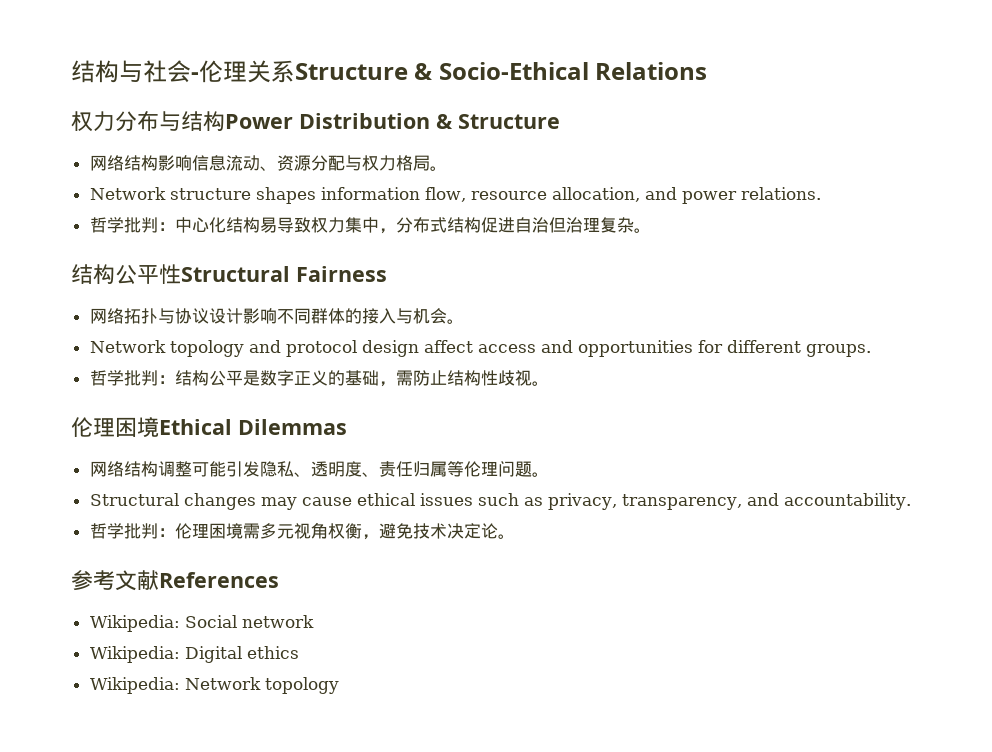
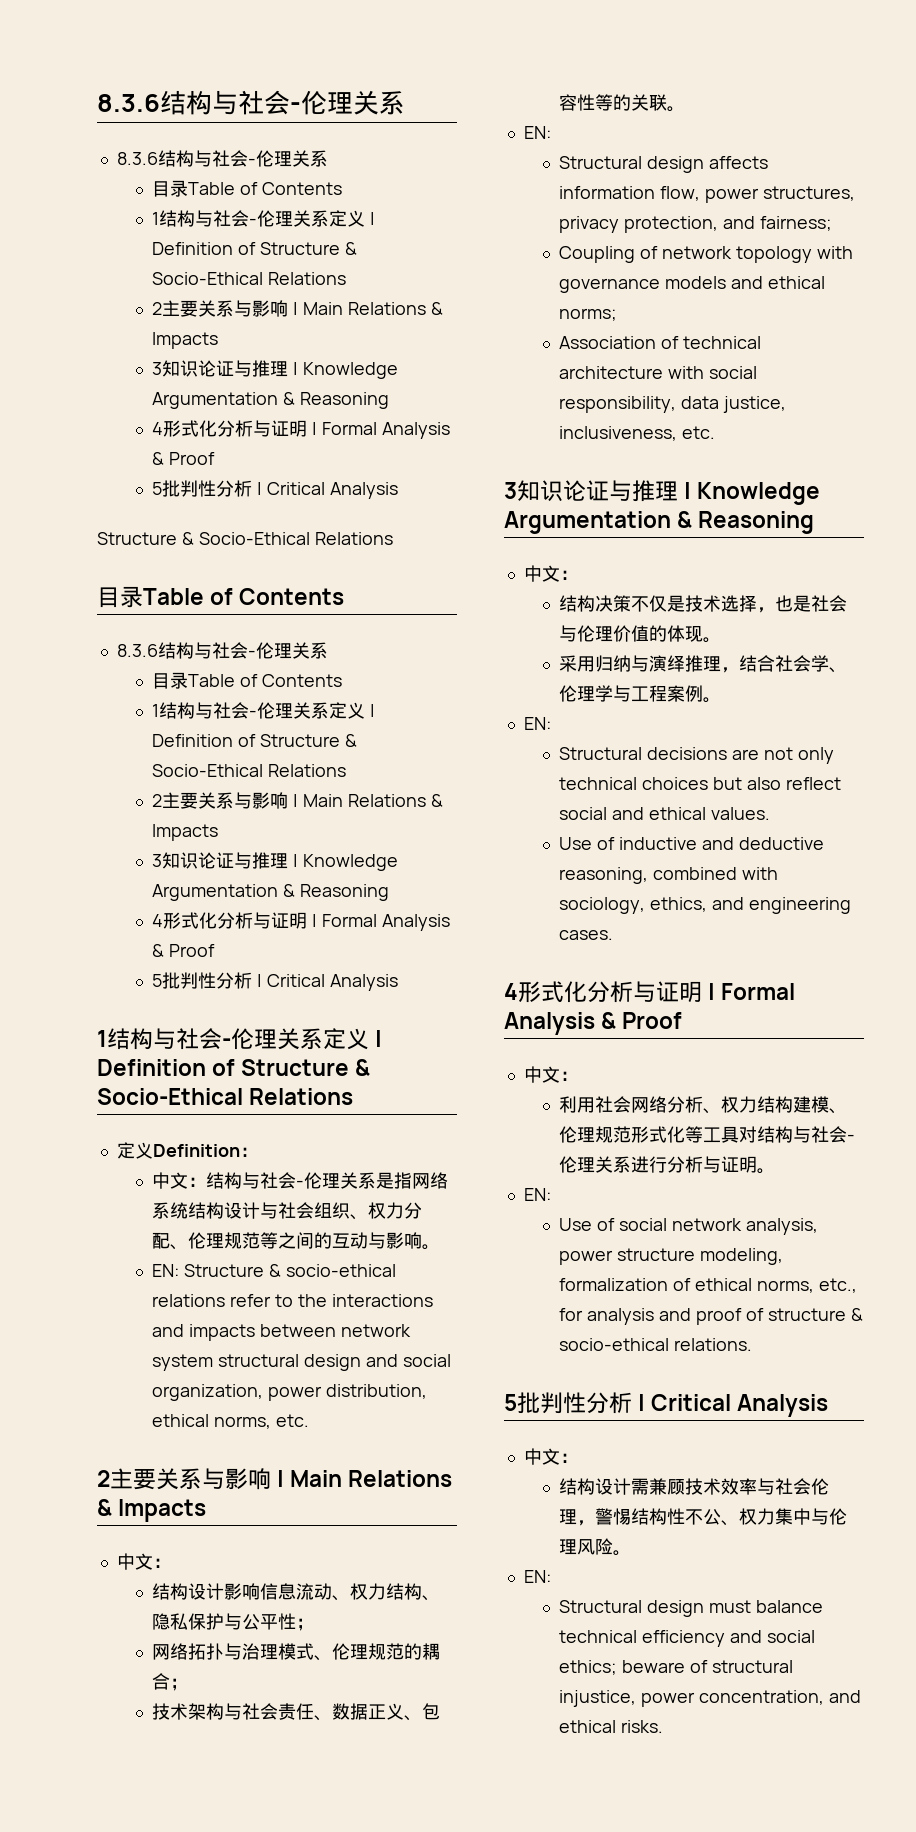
[71,60,708,83] [71,111,560,132] [89,155,447,171] [89,187,821,204] [89,217,651,234] [71,264,387,284] [89,308,464,324] [89,340,871,357] [89,370,549,387] [71,417,347,438] [89,461,549,477] [89,493,911,510] [89,522,515,540] [71,570,279,591] [89,615,314,632] [89,646,299,663] [89,677,339,694] 结构与社会-伦理关系Structure & Socio-Ethical Relations // 权力分布与结构Power Distribution & Structure // 网络结构影响信息流动、资源分配与权力格局。 // Network structure shapes information flow, resource allocation, and power relations. // 哲学批判：中心化结构易导致权力集中，分布式结构促进自治但治理复杂。 // 结构公平性Structural Fairness // 网络拓扑与协议设计影响不同群体的接入与机会。 // Network topology and protocol design affect access and opportunities for different groups. // 哲学批判：结构公平是数字正义的基础，需防止结构性歧视。 // 伦理困境Ethical Dilemmas // 网络结构调整可能引发隐私、透明度、责任归属等伦理问题。 // Structural changes may cause ethical issues such as privacy, transparency, and accountability. // 哲学批判：伦理困境需多元视角权衡，避免技术决定论。 // 参考文献References // Wikipedia: Social network // Wikipedia: Digital ethics // Wikipedia: Network topology -> [97,90,405,115] [116,150,328,167] [152,180,343,197] [152,210,376,227] [152,242,357,255] [152,272,347,285] [152,300,443,317] [152,332,219,349] [152,360,399,379] [152,392,390,409] [152,420,450,439] [152,452,216,465] [152,480,398,499] [97,532,393,545] [97,586,345,608] [116,642,328,659] [152,672,343,689] [152,702,376,719] [152,734,357,747] [152,764,347,777] [152,792,443,809] [152,824,219,841] [152,852,399,871] [152,884,390,901] [152,912,450,931] [152,944,216,957] [152,972,398,991] [97,1028,383,1050] [97,1059,371,1076] [97,1088,354,1105] [116,1142,258,1159] [152,1172,449,1189] [152,1202,423,1220] [152,1232,441,1250] [152,1264,396,1277] [152,1294,433,1307] [152,1324,411,1341] [152,1354,451,1371] [152,1384,428,1401] [152,1414,310,1429] [97,1468,453,1490] [97,1499,207,1522] [116,1553,171,1570] [152,1583,441,1601] [152,1613,315,1631] [152,1643,441,1661] [152,1673,189,1691] [152,1703,441,1721] [559,94,686,112] [523,126,551,139] [559,156,769,173] [559,186,855,203] [559,216,832,233] [559,246,853,263] [559,276,825,293] [559,308,618,321] [559,336,762,349] [559,366,758,379] [559,396,787,413] [559,426,716,441] [504,480,821,505] [504,511,815,534] [523,565,578,582] [559,595,848,613] [559,625,722,643] [559,655,848,673] [559,685,722,703] [523,717,551,730] [559,747,834,764] [559,777,841,790] [559,807,770,820] [559,837,824,850] [559,867,779,884] [559,897,851,914] [559,930,614,940] [504,981,796,1003] [504,1012,683,1035] [523,1066,578,1083] [559,1096,848,1114] [559,1126,856,1143] [559,1156,776,1174] [523,1188,551,1201] [559,1218,818,1235] [559,1248,784,1265] [559,1278,857,1293] [559,1308,863,1325] [559,1338,753,1351] [504,1392,829,1417] [523,1448,578,1465] [559,1478,830,1495] [559,1508,848,1526] [559,1538,632,1556] [523,1570,551,1583] [559,1600,823,1617] [559,1630,815,1647] [559,1660,793,1675] [559,1690,861,1707] [559,1720,664,1733] 8.3.6结构与社会-伦理关系 // 8.3.6结构与社会-伦理关系 // 目录Table of Contents // 1结构与社会-伦理关系定义 | Definition of Structure & Socio-Ethical Relations // 2主要关系与影响 | Main Relations & Impacts // 3知识论证与推理 | Knowledge Argumentation & Reasoning // 4形式化分析与证明 | Formal Analysis & Proof // 5批判性分析 | Critical Analysis // Structure & Socio-Ethical Relations // 目录Table of Contents // 8.3.6结构与社会-伦理关系 // 目录Table of Contents // 1结构与社会-伦理关系定义 | Definition of Structure & Socio-Ethical Relations // 2主要关系与影响 | Main Relations & Impacts // 3知识论证与推理 | Knowledge Argumentation & Reasoning // 4形式化分析与证明 | Formal Analysis & Proof // 5批判性分析 | Critical Analysis // 1结构与社会-伦理关系定义 | Definition of Structure & Socio-Ethical Relations // 定义Definition： // 中文：结构与社会-伦理关系是指网络系统结构设计与社会组织、权力分配、伦理规范等之间的互动与影响。 // EN: Structure & socio-ethical relations refer to the interactions and impacts between network system structural design and social organization, power distribution, ethical norms, etc. // 2主要关系与影响 | Main Relations & Impacts // 中文： // 结构设计影响信息流动、权力结构、隐私保护与公平性； // 网络拓扑与治理模式、伦理规范的耦合； // 技术架构与社会责任、数据正义、包容性等的关联。 // EN: // Structural design affects information flow, power structures, privacy protection, and fairness; // Coupling of network topology with governance models and ethical norms; // Association of technical architecture with social responsibility, data justice, inclusiveness, etc. // 3知识论证与推理 | Knowledge Argumentation & Reasoning // 中文： // 结构决策不仅是技术选择，也是社会与伦理价值的体现。 // 采用归纳与演绎推理，结合社会学、伦理学与工程案例。 // EN: // Structural decisions are not only technical choices but also reflect social and ethical values. // Use of inductive and deductive reasoning, combined with sociology, ethics, and engineering cases. // 4形式化分析与证明 | Formal Analysis & Proof // 中文： // 利用社会网络分析、权力结构建模、伦理规范形式化等工具对结构与社会-伦理关系进行分析与证明。 // EN: // Use of social network analysis, power structure modeling, formalization of ethical norms, etc., for analysis and proof of structure & socio-ethical relations. // 5批判性分析 | Critical Analysis // 中文： // 结构设计需兼顾技术效率与社会伦理，警惕结构性不公、权力集中与伦理风险。 // EN: // Structural design must balance technical efficiency and social ethics; beware of structural injustice, power concentration, and ethical risks.

